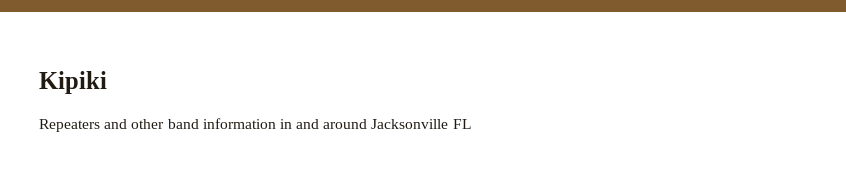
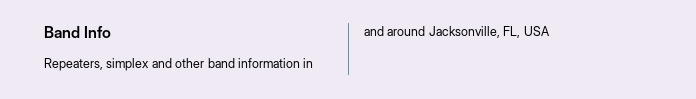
[39,71,107,94] [39,119,100,132] Kipiki // Repeaters -> [44,26,112,38] [44,58,150,71] Band Info // Repeaters, simplex
[371,119,471,129] Jacksonville FL -> [428,26,550,38] Jacksonville, FL, USA

